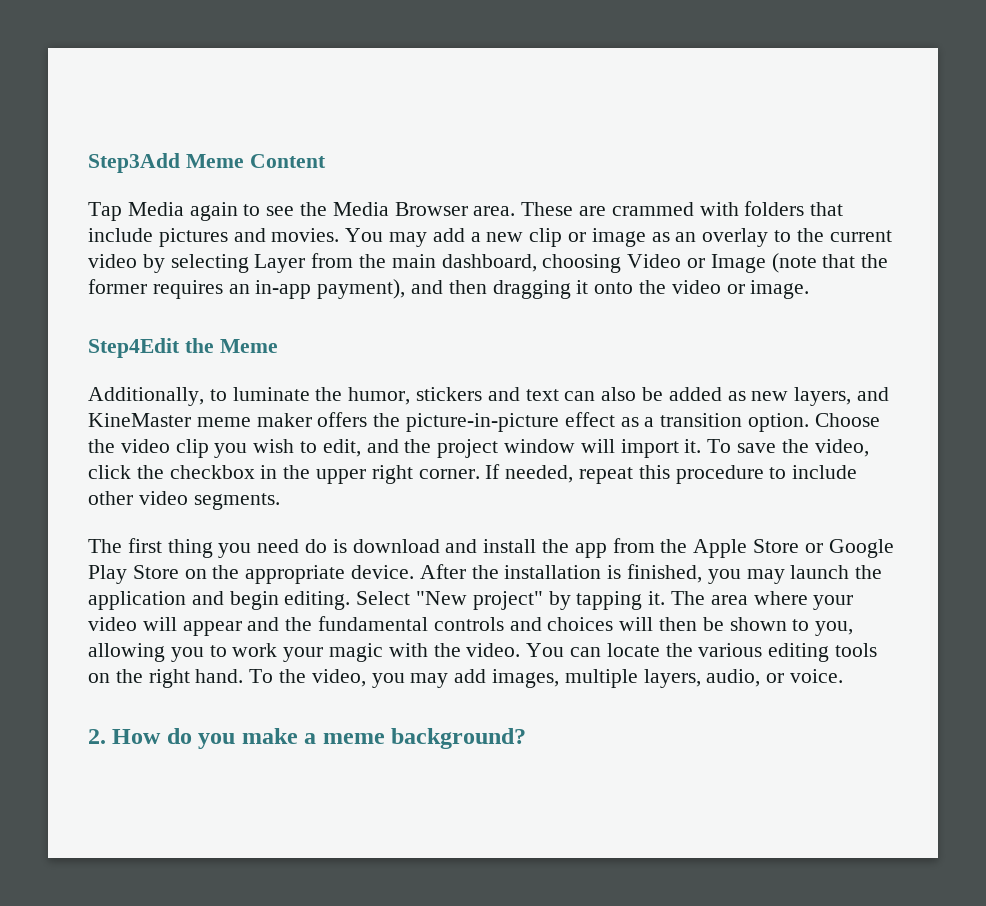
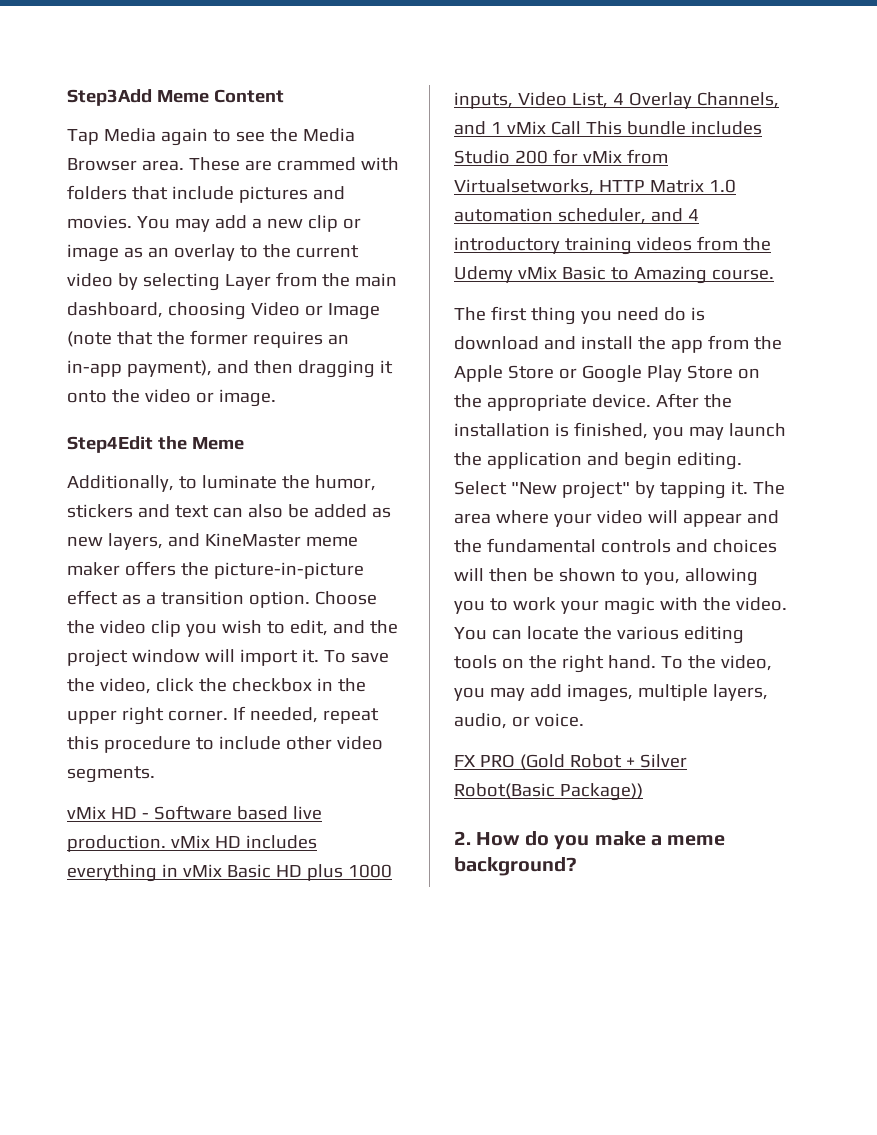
(280, 501) none -> [67,805,322,820] [67,835,317,852] [67,864,392,882] [454,92,779,109] [454,121,762,135] [454,149,668,164] [454,179,736,195] [454,208,699,224] [454,236,771,255] [454,266,774,284] // vMix HD - Software based live production. vMix HD includes everything in vMix Basic HD plus 1000 inputs, Video List, 4 Overlay Channels, and 1 vMix Call This bundle includes Studio 200 for vMix from Virtualsetworks, HTTP Matrix 1.0 automation scheduler, and 4 introductory training videos from the Udemy vMix Basic to Amazing course.
(844, 676) none -> [454,754,687,770] [454,783,643,801] // FX PRO (Gold Robot + Silver Robot(Basic Package))

